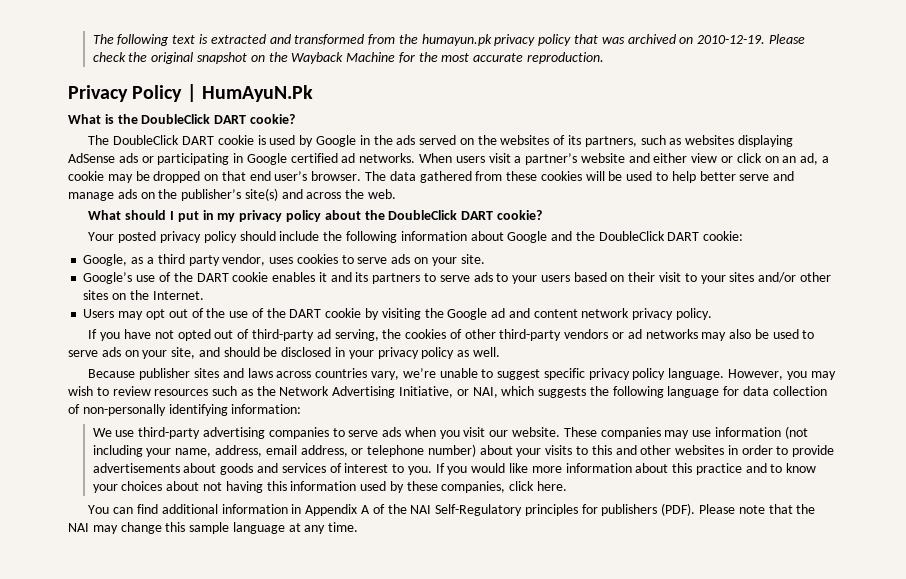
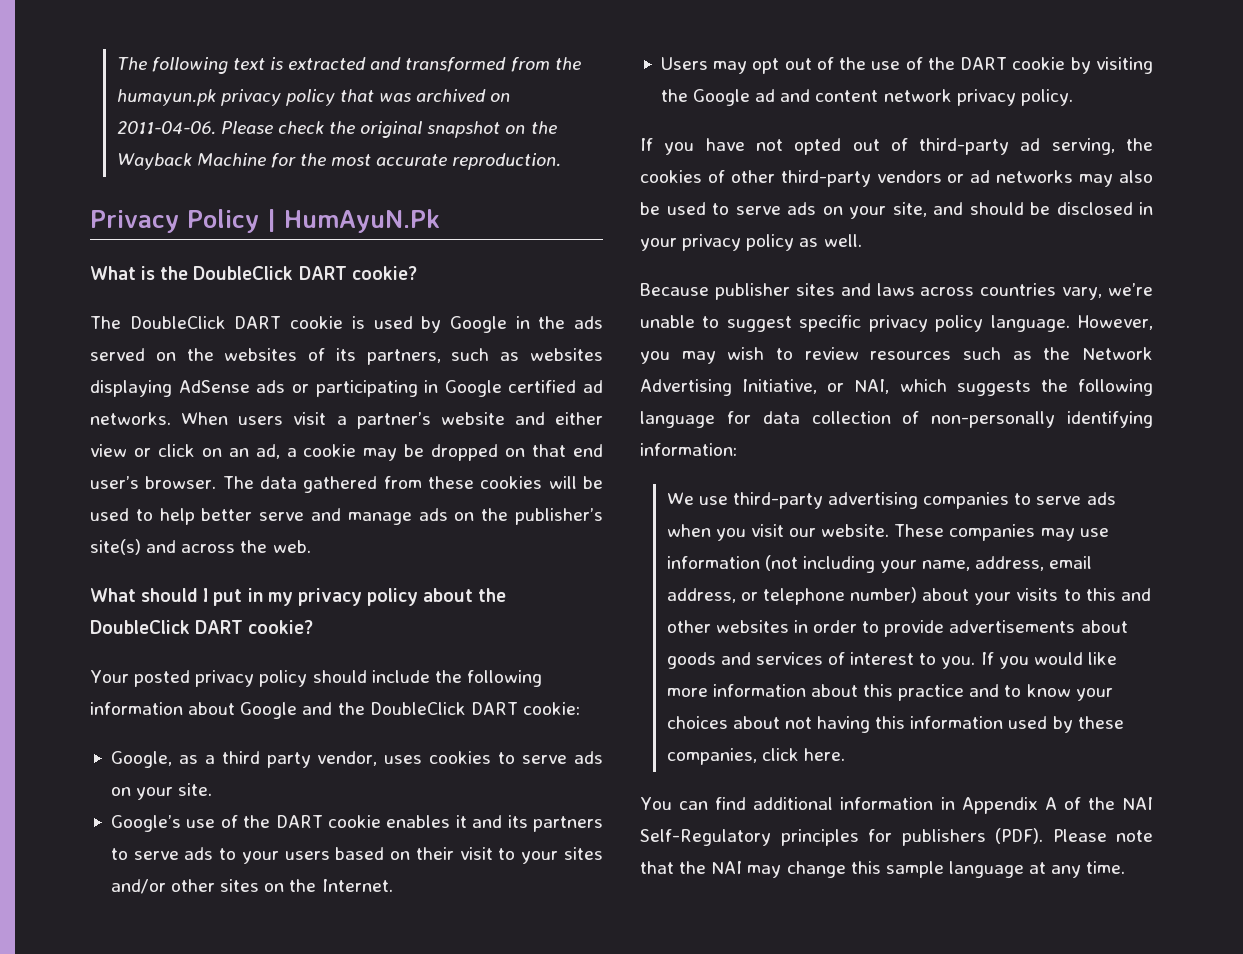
[697,35,766,44] 2010-12-19. -> [116,121,216,135] 2011-04-06.

